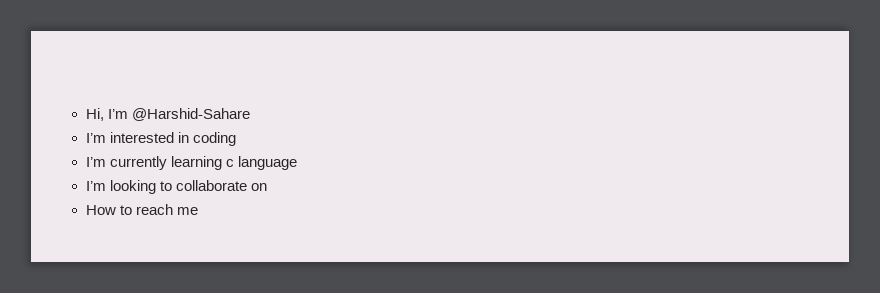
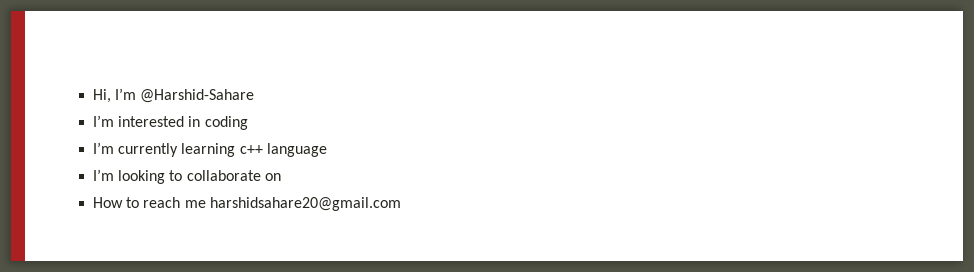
[225,159,234,167] c -> [239,145,263,154] c++
(198, 211) none -> [209,197,401,211] harshidsahare20@gmail.com

